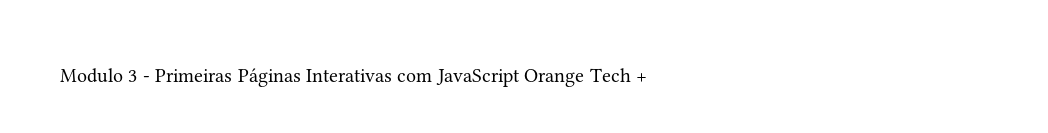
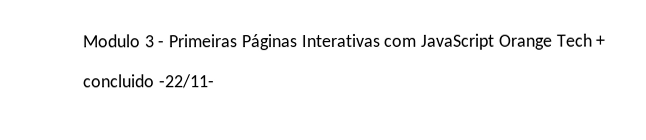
(647, 77) none -> [83,74,215,89] // concluido -22/11-

